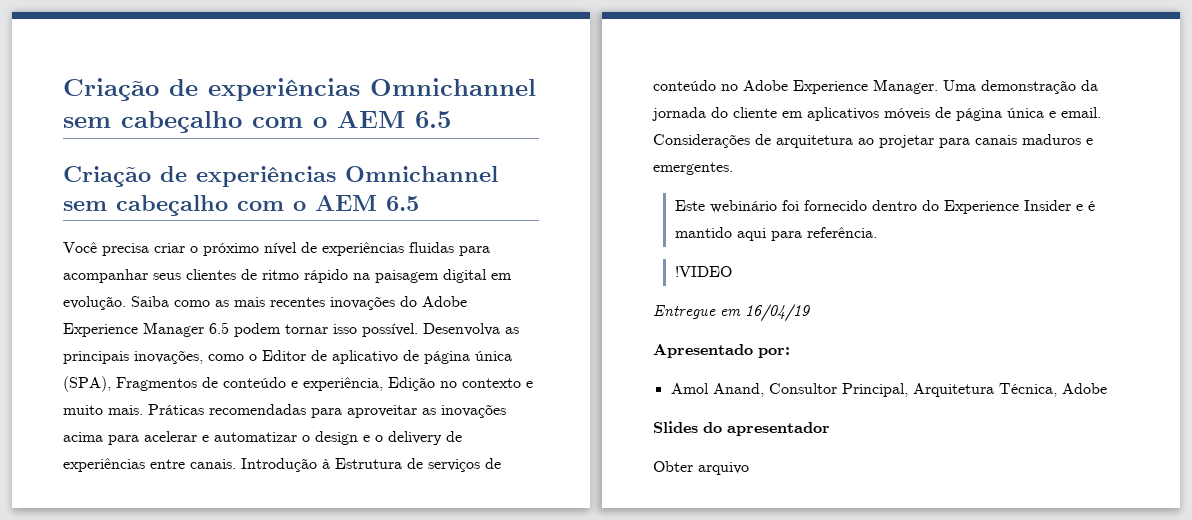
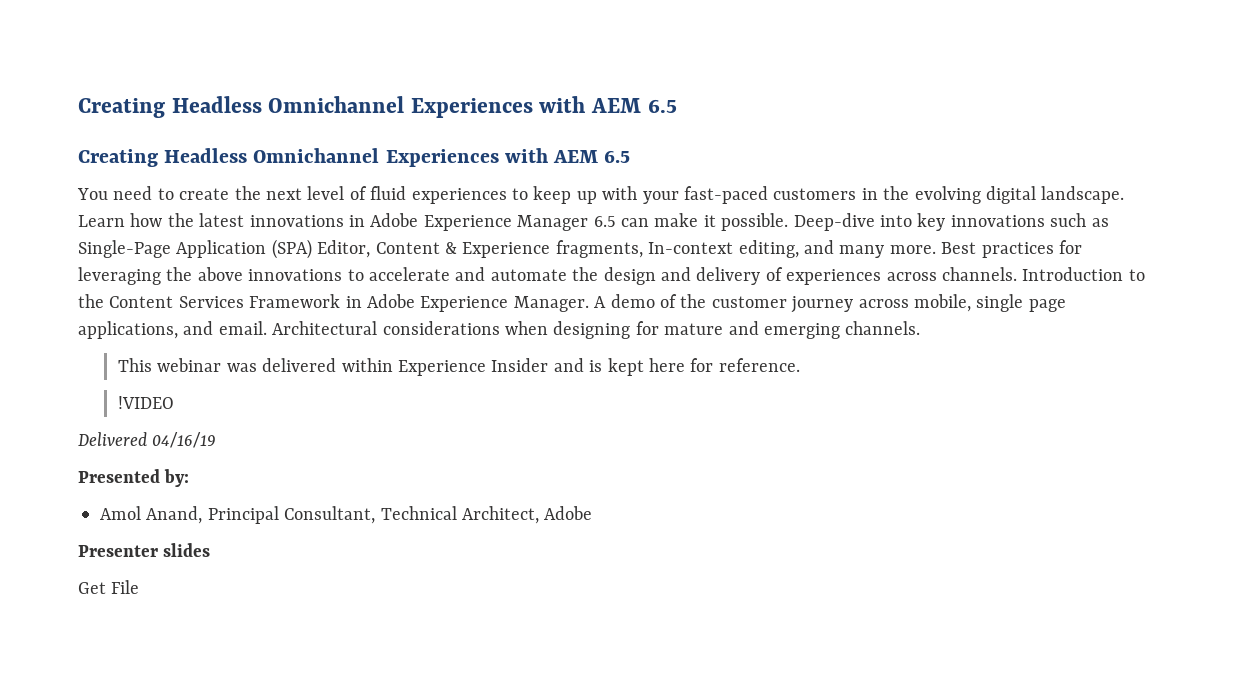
[63,78,536,101] [63,111,451,133] [63,166,498,187] [63,195,419,216] [63,242,490,256] [63,269,512,283] [63,296,467,310] [63,322,519,337] [63,350,512,364] [63,376,533,392] [63,404,506,418] [63,431,462,445] [63,458,501,472] [653,79,1098,94] [652,107,1101,121] [653,134,1093,148] [653,162,733,175] [674,200,1095,214] [674,227,877,241] [674,266,732,277] [653,304,810,322] [653,344,790,358] [670,383,1107,397] [653,421,830,436] [653,461,749,475] Criação de experiências Omnichannel sem cabeçalho com o AEM 6.5 // Criação de experiências Omnichannel sem cabeçalho com o AEM 6.5 // Você precisa criar o próximo nível de experiências fluidas para acompanhar seus clientes de ritmo rápido na paisagem digital em evolução. Saiba como as mais recentes inovações do Adobe Experience Manager 6.5 podem tornar isso possível. Desenvolva as principais inovações, como o Editor de aplicativo de página única (SPA), Fragmentos de conteúdo e experiência, Edição no contexto e muito mais. Práticas recomendadas para aproveitar as inovações acima para acelerar e automatizar o design e o delivery de experiências entre canais. Introdução à Estrutura de serviços de conteúdo no Adobe Experience Manager. Uma demonstração da jornada do cliente em aplicativos móveis de página única e email. Considerações de arquitetura ao projetar para canais maduros e emergentes. // Este webinário foi fornecido dentro do Experience Insider e é mantido aqui para referência. // !VIDEO // Entregue em 16/04/19 // Apresentado por: // Amol Anand, Consultor Principal, Arquitetura Técnica, Adobe // Slides do apresentador // Obter arquivo -> [78,96,677,118] [78,148,631,167] [77,186,1125,204] [78,213,1109,231] [78,239,1082,259] [78,267,1145,285] [78,294,1066,313] [78,321,921,339] [117,358,800,376] [117,396,174,409] [78,432,217,448] [78,469,190,487] [100,506,593,524] [78,543,211,557] [78,580,140,594] Creating Headless Omnichannel Experiences with AEM 6.5 // Creating Headless Omnichannel Experiences with AEM 6.5 // You need to create the next level of fluid experiences to keep up with your fast-paced customers in the evolving digital landscape. Learn how the latest innovations in Adobe Experience Manager 6.5 can make it possible. Deep-dive into key innovations such as Single-Page Application (SPA) Editor, Content & Experience fragments, In-context editing, and many more. Best practices for leveraging the above innovations to accelerate and automate the design and delivery of experiences across channels. Introduction to the Content Services Framework in Adobe Experience Manager. A demo of the customer journey across mobile, single page applications, and email. Architectural considerations when designing for mature and emerging channels. // This webinar was delivered within Experience Insider and is kept here for reference. // !VIDEO // Delivered 04/16/19 // Presented by: // Amol Anand, Principal Consultant, Technical Architect, Adobe // Presenter slides // Get File

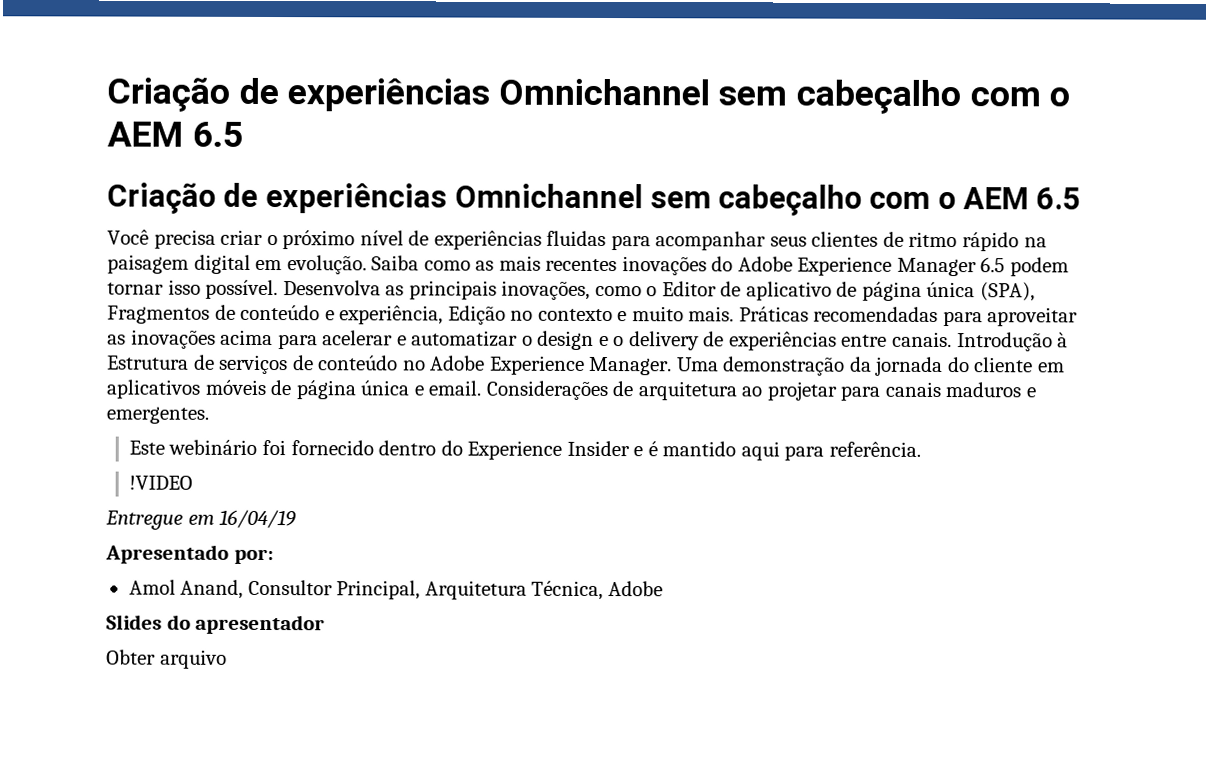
[78,96,677,118] [78,148,631,167] [77,186,1125,204] [78,213,1109,231] [78,239,1082,259] [78,267,1145,285] [78,294,1066,313] [78,321,921,339] [117,358,800,376] [117,396,174,409] [78,432,217,448] [78,469,190,487] [100,506,593,524] [78,543,211,557] [78,580,140,594] Creating Headless Omnichannel Experiences with AEM 6.5 // Creating Headless Omnichannel Experiences with AEM 6.5 // You need to create the next level of fluid experiences to keep up with your fast-paced customers in the evolving digital landscape. Learn how the latest innovations in Adobe Experience Manager 6.5 can make it possible. Deep-dive into key innovations such as Single-Page Application (SPA) Editor, Content & Experience fragments, In-context editing, and many more. Best practices for leveraging the above innovations to accelerate and automate the design and delivery of experiences across channels. Introduction to the Content Services Framework in Adobe Experience Manager. A demo of the customer journey across mobile, single page applications, and email. Architectural considerations when designing for mature and emerging channels. // This webinar was delivered within Experience Insider and is kept here for reference. // !VIDEO // Delivered 04/16/19 // Presented by: // Amol Anand, Principal Consultant, Technical Architect, Adobe // Presenter slides // Get File -> [107,77,1071,115] [107,121,243,147] [107,182,1082,216] [107,229,1047,252] [107,254,1070,277] [107,279,1036,302] [107,304,1079,327] [107,329,1069,352] [107,354,1066,377] [106,379,1037,401] [106,406,209,424] [128,439,921,461] [128,475,193,490] [105,509,297,530] [105,544,274,565] [128,579,663,601] [106,614,326,635] [106,649,227,669] Criação de experiências Omnichannel sem cabeçalho com o AEM 6.5 // Criação de experiências Omnichannel sem cabeçalho com o AEM 6.5 // Você precisa criar o próximo nível de experiências fluidas para acompanhar seus clientes de ritmo rápido na paisagem digital em evolução. Saiba como as mais recentes inovações do Adobe Experience Manager 6.5 podem tornar isso possível. Desenvolva as principais inovações, como o Editor de aplicativo de página única (SPA), Fragmentos de conteúdo e experiência, Edição no contexto e muito mais. Práticas recomendadas para aproveitar as inovações acima para acelerar e automatizar o design e o delivery de experiências entre canais. Introdução à Estrutura de serviços de conteúdo no Adobe Experience Manager. Uma demonstração da jornada do cliente em aplicativos móveis de página única e email. Considerações de arquitetura ao projetar para canais maduros e emergentes. // Este webinário foi fornecido dentro do Experience Insider e é mantido aqui para referência. // !VIDEO // Entregue em 16/04/19 // Apresentado por: // Amol Anand, Consultor Principal, Arquitetura Técnica, Adobe // Slides do apresentador // Obter arquivo

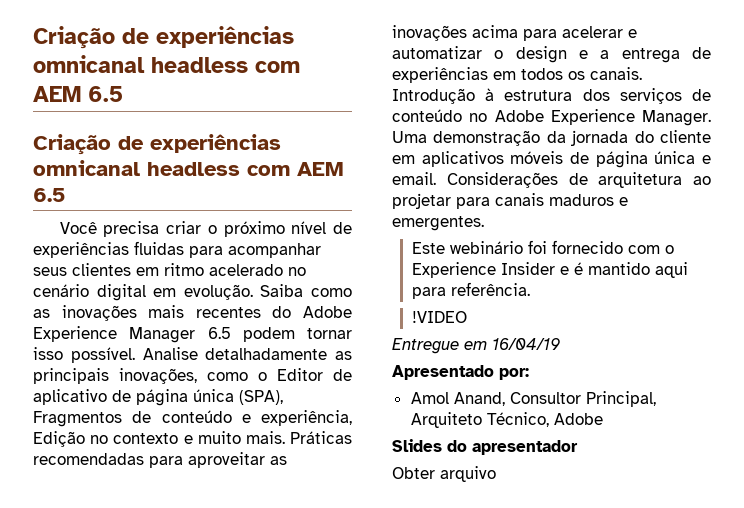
[107,77,1071,115] Criação de experiências Omnichannel sem cabeçalho com o -> [33,26,294,49] [33,55,300,73] Criação de experiências omnicanal headless com
[454,183,956,216] Omnichannel sem cabeçalho com o -> [33,160,290,176] omnicanal headless com
[882,231,1047,252] [107,254,189,274] de ritmo rápido na paisagem -> [136,263,306,276] [33,284,89,297] em ritmo acelerado no cenário
(495, 265) none -> [61,305,137,321] inovações
[621,256,707,276] inovações -> (261, 312) none
[282,280,381,296] Desenvolva -> [142,347,328,360] Analise detalhadamente
[613,331,888,351] o delivery de experiências entre -> [600,47,711,63] [392,67,585,83] a entrega de experiências em todos os
[107,354,215,370] Estrutura de -> [504,89,610,101] estrutura dos
[378,440,463,456] dentro do -> [628,245,675,254] com o
[424,580,604,601] Arquitetura Técnica, -> [410,412,549,428] Arquiteto Técnico,

